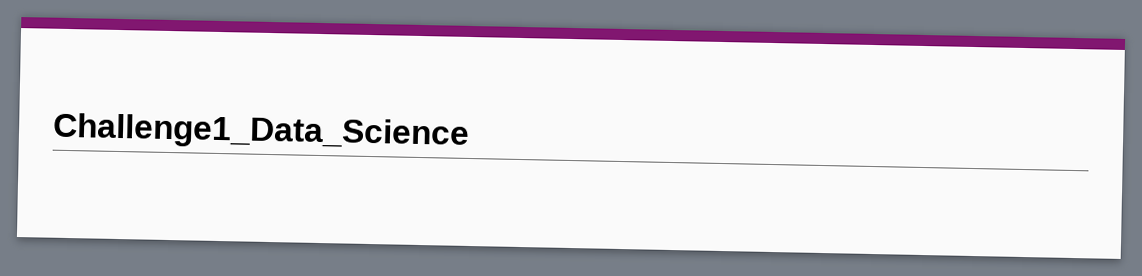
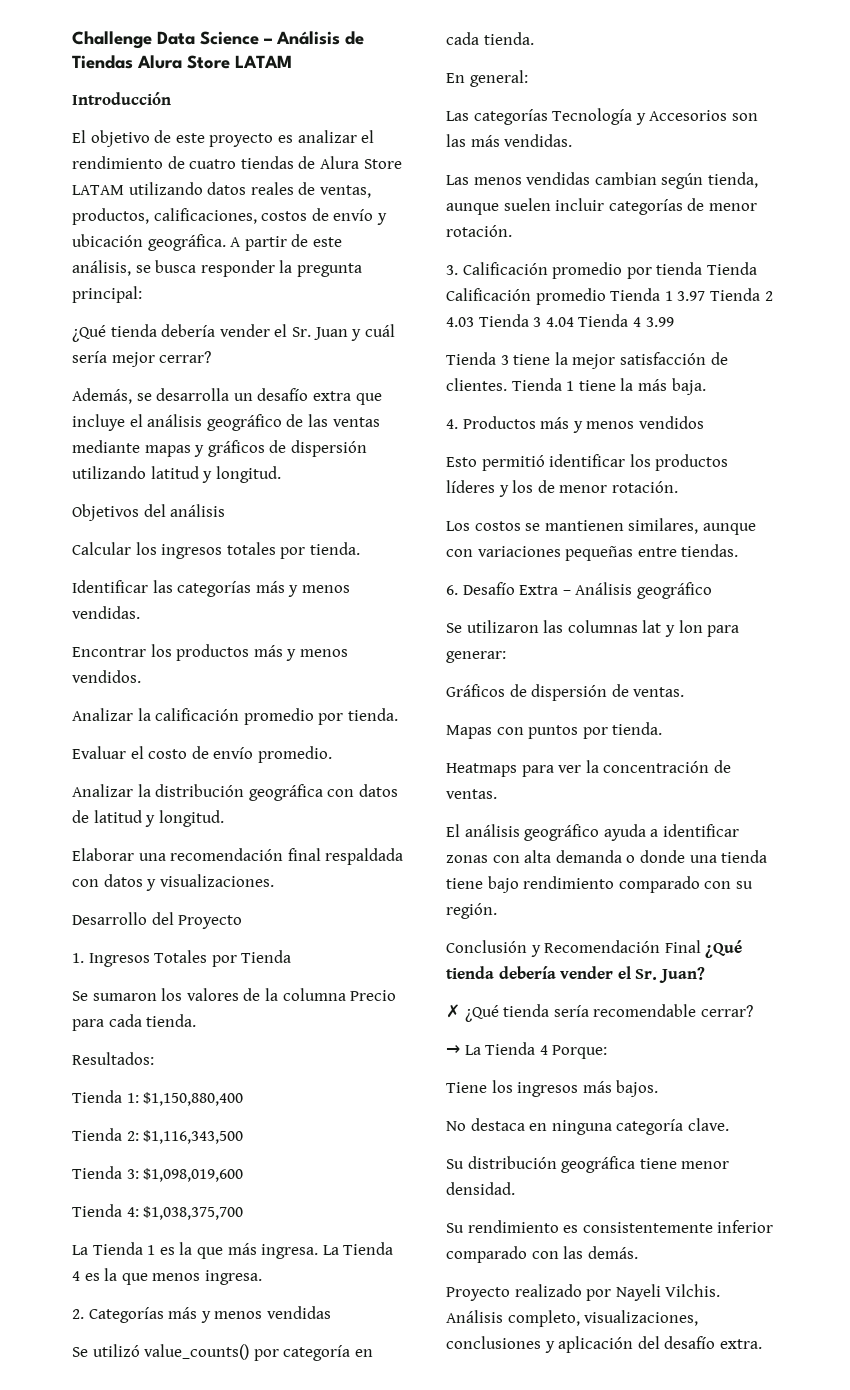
[52,112,470,152] Challenge1_Data_Science -> [72,31,364,49] [72,55,292,69] [72,92,171,105] [72,130,375,147] [72,156,402,169] [72,182,371,198] [72,208,387,225] [72,234,342,251] [72,260,362,277] [72,286,142,303] [72,324,395,342] [72,351,212,367] [72,388,382,405] [72,414,380,431] [72,440,367,457] [72,466,281,483] [72,504,226,521] [72,542,360,559] [72,580,350,597] [72,606,140,619] [72,644,348,661] [72,670,141,683] [72,708,398,725] [72,746,332,763] [72,784,398,801] [72,810,224,827] [72,848,404,865] [72,874,274,891] [72,912,243,929] [72,950,292,967] [72,988,397,1001] [72,1014,197,1031] [72,1052,154,1065] [72,1090,244,1106] [72,1128,244,1144] [72,1166,244,1182] [72,1204,244,1220] [72,1242,394,1259] [72,1268,262,1285] [72,1306,331,1323] [72,1344,373,1361] [446,32,534,45] [446,70,528,87] [446,108,758,125] [446,134,573,147] [446,172,758,189] [446,198,757,215] [446,225,512,237] [446,262,757,279] [446,288,773,305] [446,314,674,327] [446,352,728,369] [446,378,706,395] [446,416,704,433] [446,454,729,471] [446,480,678,497] [446,518,756,535] [446,544,739,561] [446,582,712,599] [446,620,740,637] [446,651,506,663] [446,684,685,701] [446,722,663,739] [446,760,731,777] [446,789,497,799] [446,824,739,841] [446,850,768,863] [446,876,753,893] [446,903,497,919] [446,940,743,958] [446,966,705,983] [446,1004,753,1022] [446,1042,608,1059] [446,1080,659,1097] [446,1118,729,1135] [446,1156,730,1173] [446,1182,515,1195] [446,1220,774,1233] [446,1246,638,1263] [446,1284,721,1301] [446,1310,699,1327] [446,1336,762,1353] Challenge Data Science – Análisis de Tiendas Alura Store LATAM // Introducción // El objetivo de este proyecto es analizar el rendimiento de cuatro tiendas de Alura Store LATAM utilizando datos reales de ventas, productos, calificaciones, costos de envío y ubicación geográfica. A partir de este análisis, se busca responder la pregunta principal: // ¿Qué tienda debería vender el Sr. Juan y cuál sería mejor cerrar? // Además, se desarrolla un desafío extra que incluye el análisis geográfico de las ventas mediante mapas y gráficos de dispersión utilizando latitud y longitud. // Objetivos del análisis // Calcular los ingresos totales por tienda. // Identificar las categorías más y menos vendidas. // Encontrar los productos más y menos vendidos. // Analizar la calificación promedio por tienda. // Evaluar el costo de envío promedio. // Analizar la distribución geográfica con datos de latitud y longitud. // Elaborar una recomendación final respaldada con datos y visualizaciones. // Desarrollo del Proyecto // 1. Ingresos Totales por Tienda // Se sumaron los valores de la columna Precio para cada tienda. // Resultados: // Tienda 1: $1,150,880,400 // Tienda 2: $1,116,343,500 // Tienda 3: $1,098,019,600 // Tienda 4: $1,038,375,700 // La Tienda 1 es la que más ingresa. La Tienda 4 es la que menos ingresa. // 2. Categorías más y menos vendidas // Se utilizó value_counts() por categoría en cada tienda. // En general: // Las categorías Tecnología y Accesorios son las más vendidas. // Las menos vendidas cambian según tienda, aunque suelen incluir categorías de menor rotación. // 3. Calificación promedio por tienda Tienda Calificación promedio Tienda 1 3.97 Tienda 2 4.03 Tienda 3 4.04 Tienda 4 3.99 // Tienda 3 tiene la mejor satisfacción de clientes. Tienda 1 tiene la más baja. // 4. Productos más y menos vendidos // Esto permitió identificar los productos líderes y los de menor rotación. // Los costos se mantienen similares, aunque con variaciones pequeñas entre tiendas. // 6. Desafío Extra – Análisis geográfico // Se utilizaron las columnas lat y lon para generar: // Gráficos de dispersión de ventas. // Mapas con puntos por tienda. // Heatmaps para ver la concentración de ventas. // El análisis geográfico ayuda a identificar zonas con alta demanda o donde una tienda tiene bajo rendimiento comparado con su región. // Conclusión y Recomendación Final ¿Qué tienda debería vender el Sr. Juan? // ✗ ¿Qué tienda sería recomendable cerrar? // → La Tienda 4 Porque: // Tiene los ingresos más bajos. // No destaca en ninguna categoría clave. // Su distribución geográfica tiene menor densidad. // Su rendimiento es consistentemente inferior comparado con las demás. // Proyecto realizado por Nayeli Vilchis. Análisis completo, visualizaciones, conclusiones y aplicación del desafío extra.

